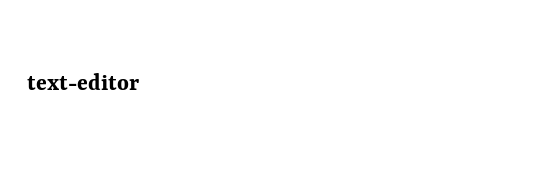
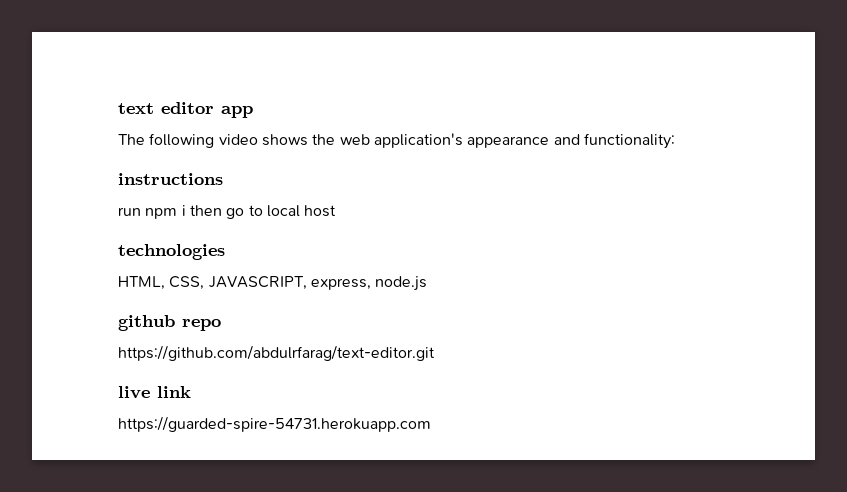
[27,73,139,90] text-editor -> [118,102,253,118] [118,133,675,149] [118,173,223,185] [118,205,337,219] [118,244,225,260] [118,276,428,291] [118,315,221,331] [118,345,435,361] [118,386,191,399] [118,416,431,432] text editor app // The following video shows the web application's appearance and functionality: // instructions // run npm i then go to local host // technologies // HTML, CSS, JAVASCRIPT, express, node.js // github repo // https://github.com/abdulrfarag/text-editor.git // live link // https://guarded-spire-54731.herokuapp.com

